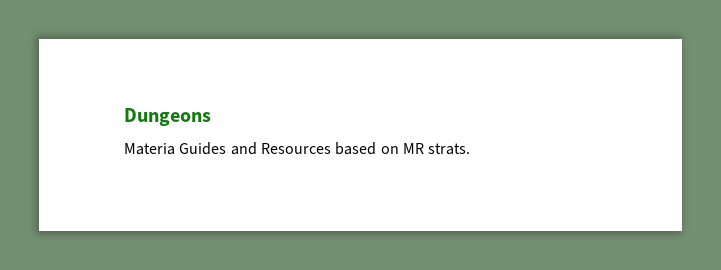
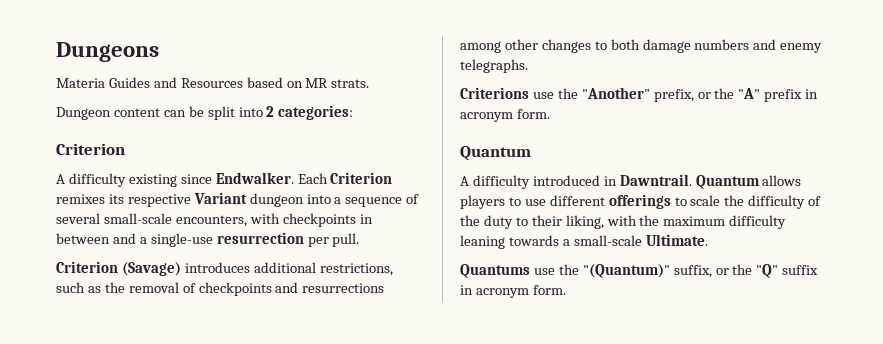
(471, 149) none -> [56,105,354,120] [56,143,125,155] [56,172,393,187] [56,192,420,207] [56,213,373,227] [56,232,360,247] [56,261,393,276] [56,282,385,296] [460,39,823,53] [460,59,528,73] [460,87,819,102] [460,109,550,122] [460,146,531,161] [460,174,802,189] [460,194,822,209] [460,215,787,229] [460,234,708,249] [460,264,819,278] [460,285,566,298] // Dungeon content can be split into 2 categories: // Criterion // A difficulty existing since Endwalker. Each Criterion remixes its respective Variant dungeon into a sequence of several small-scale encounters, with checkpoints in between and a single-use resurrection per pull. // Criterion (Savage) introduces additional restrictions, such as the removal of checkpoints and resurrections among other changes to both damage numbers and enemy telegraphs. // Criterions use the "Another" prefix, or the "A" prefix in acronym form. // Quantum // A difficulty introduced in Dawntrail. Quantum allows players to use different offerings to scale the difficulty of the duty to their liking, with the maximum difficulty leaning towards a small-scale Ultimate. // Quantums use the "(Quantum)" suffix, or the "Q" suffix in acronym form.

